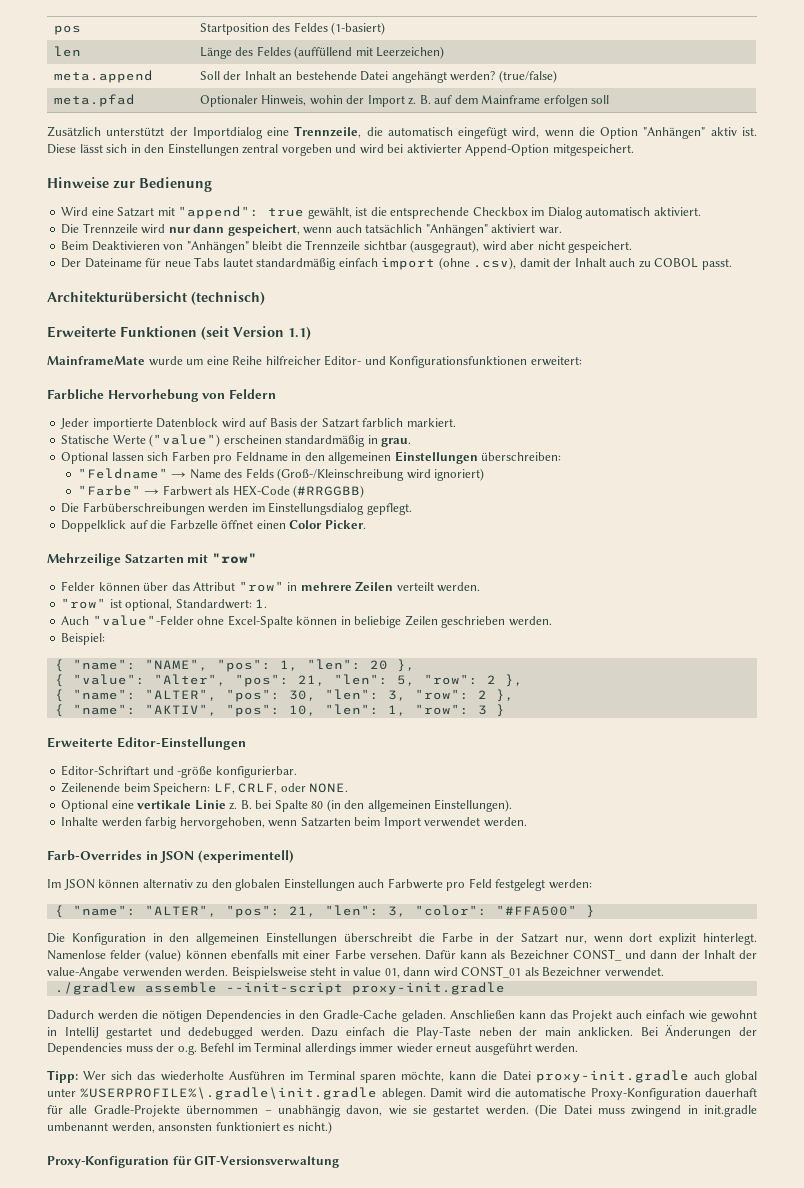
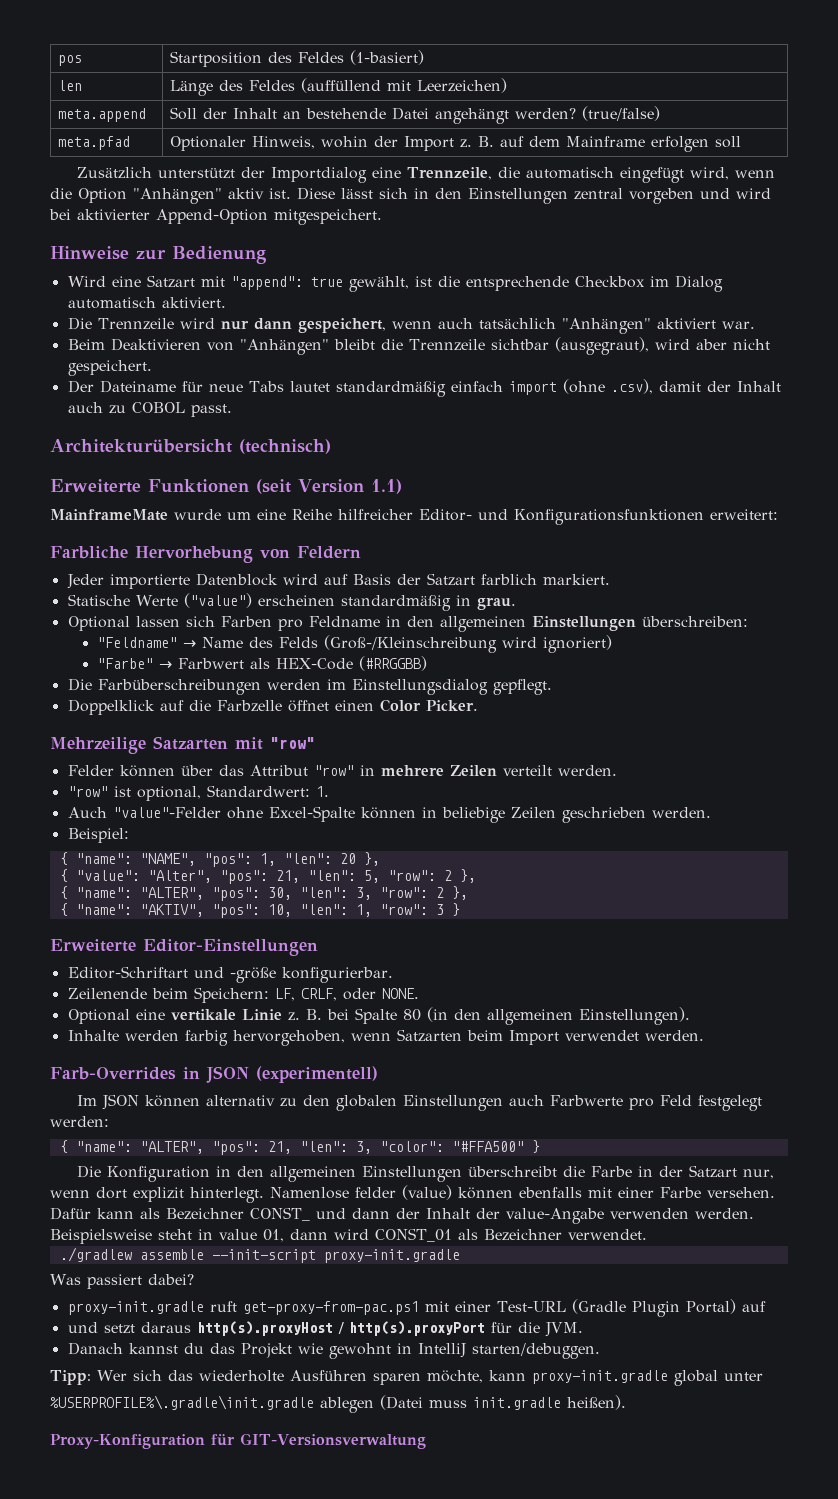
[47,1010,757,1022] [47,1025,757,1039] [47,1042,579,1055] Dadurch werden die nötigen Dependencies in den Gradle-Cache geladen. Anschließen kann das Projekt auch einfach wie gewohnt in IntelliJ gestartet und dedebugged werden. Dazu einfach die Play-Taste neben der main anklicken. Bei Änderungen der Dependencies muss der o.g. Befehl im Terminal allerdings immer wieder erneut ausgeführt werden. -> [50,1274,194,1289] [67,1299,766,1317] [67,1321,583,1337] [67,1342,600,1359] Was passiert dabei? // proxy-init.gradle ruft get-proxy-from-pac.ps1 mit einer Test-URL (Gradle Plugin Portal) auf // und setzt daraus http(s).proxyHost / http(s).proxyPort für die JVM. // Danach kannst du das Projekt wie gewohnt in IntelliJ starten/debuggen.
[289,1070,355,1080] im Terminal -> (367, 1375) none
[481,1070,757,1083] [47,1087,757,1100] [47,1104,757,1117] [47,1121,332,1134] die Datei proxy-init.gradle auch global unter %USERPROFILE%\.gradle\init.gradle ablegen. Damit wird die automatische Proxy-Konfiguration dauerhaft für alle Gradle-Projekte übernommen – unabhängig davon, wie sie gestartet werden. (Die Datei muss zwingend in init.gradle umbenannt werden, ansonsten funktioniert es nicht.) -> [531,1370,763,1386] [50,1395,626,1413] proxy-init.gradle global unter // %USERPROFILE%\.gradle\init.gradle ablegen (Datei muss init.gradle heißen).

